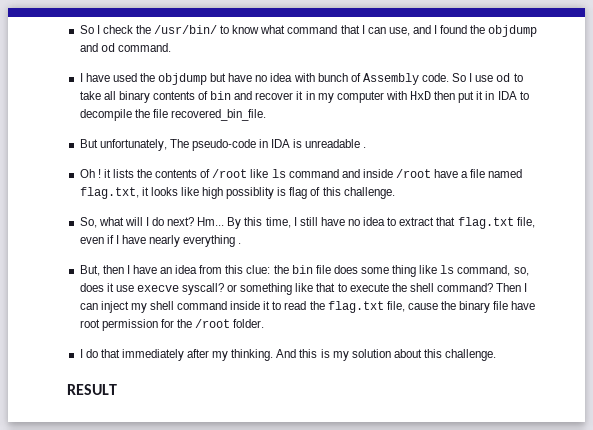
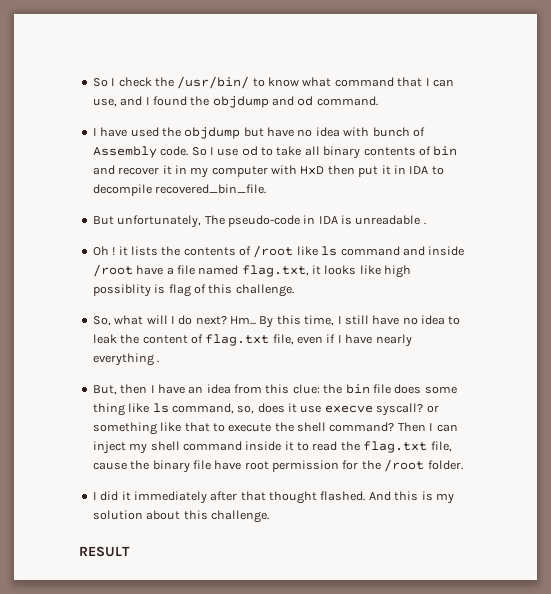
[134,109,168,118] the file -> (152, 190) none
[399,217,456,226] extract that -> [92,334,203,344] leak the content of
[85,349,274,361] do that immediately after my thinking. -> [100,491,366,504] did it immediately after that thought flashed.

